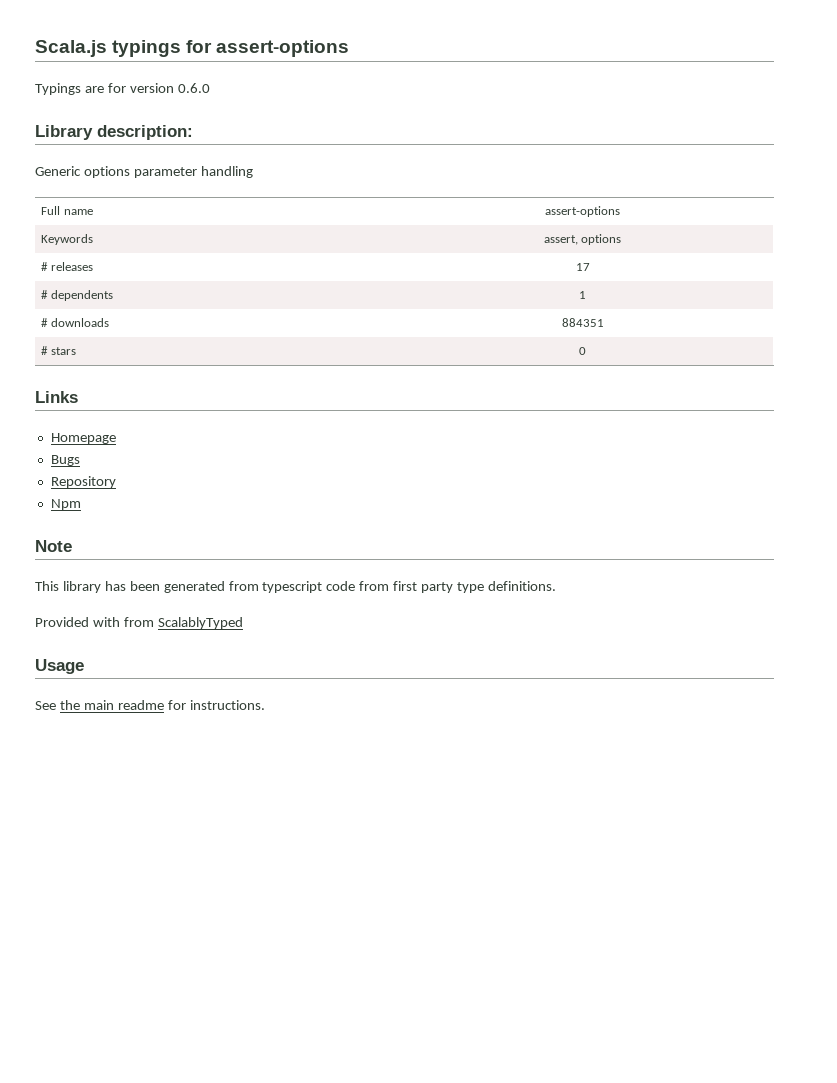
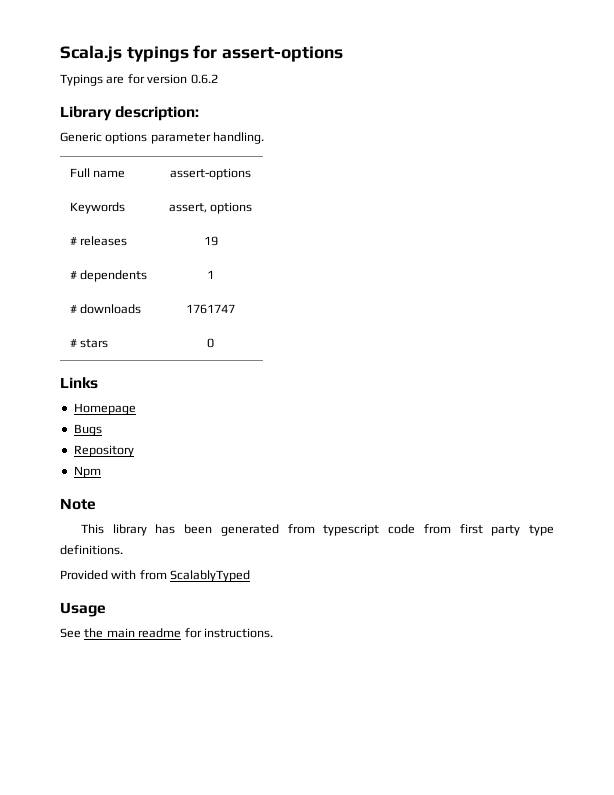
[177,83,210,93] 0.6.0 -> [190,74,218,84] 0.6.2
[200,166,253,178] handling -> [213,132,265,144] handling.
[575,263,590,271] 17 -> [203,236,218,246] 19
[561,318,604,327] 884351 -> [186,304,235,314] 1761747

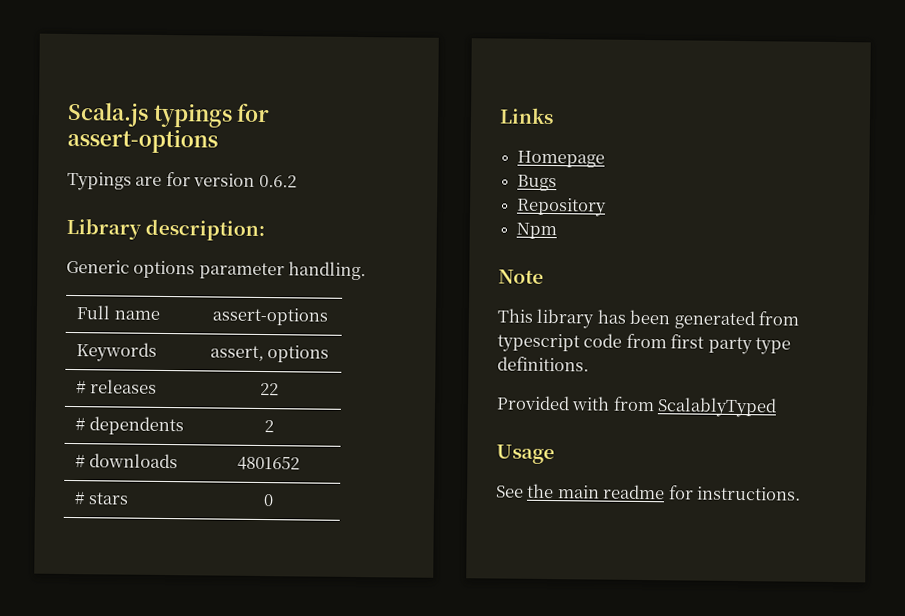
[203,236,218,246] 19 -> [260,382,279,396] 22
[207,270,214,279] 1 -> [263,420,274,433] 2
[186,304,235,314] 1761747 -> [237,455,300,471] 4801652

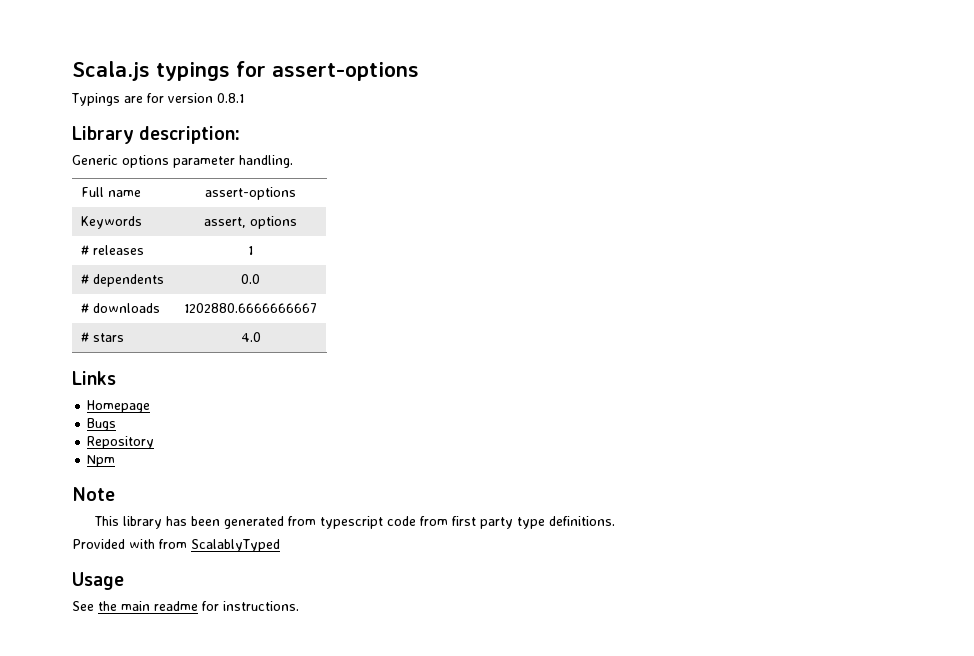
[258,174,297,188] 0.6.2 -> [217,93,244,103] 0.8.1
[260,382,279,396] 22 -> [248,246,253,255] 1
[263,420,274,433] 2 -> [241,274,260,284] 0.0
[237,455,300,471] 4801652 -> [184,303,317,313] 1202880.6666666667
[262,494,274,507] 0 -> [240,332,261,342] 4.0

